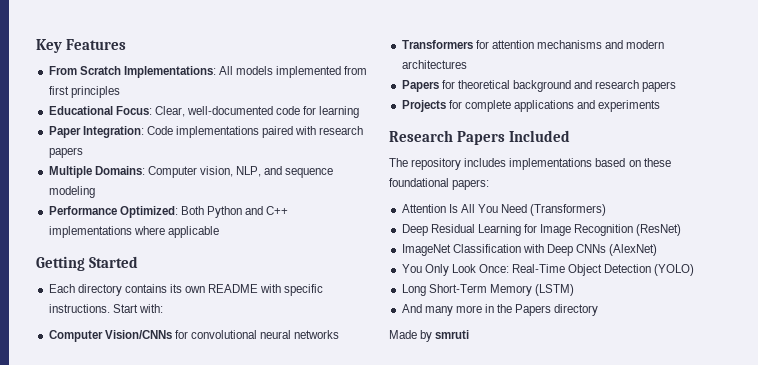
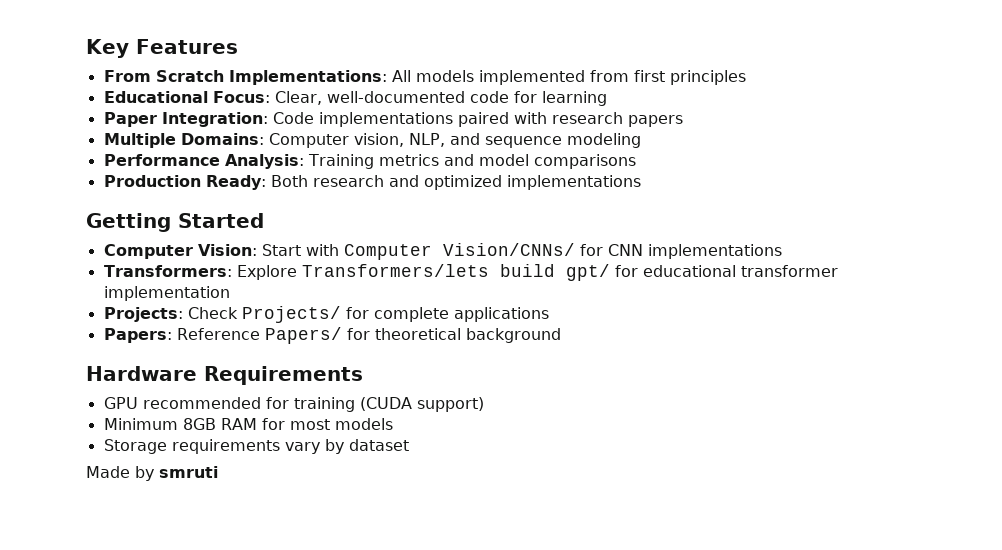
[119,206,289,218] [48,226,219,238] Optimized: Both Python and C++ implementations where applicable -> [224,154,636,169] [103,175,641,190] Analysis: Training metrics and model comparisons // Production Ready: Both research and optimized implementations
[48,284,324,296] [48,304,163,313] [48,330,340,342] [401,40,665,49] [401,60,467,69] [401,80,677,92] [401,100,661,112] [389,130,570,145] [389,158,671,170] [389,178,490,190] [401,204,607,216] [401,224,682,236] [401,244,658,256] [401,264,695,276] [401,284,574,296] [401,304,599,316] Each directory contains its own README with specific instructions. Start with: // Computer Vision/CNNs for convolutional neural networks // Transformers for attention mechanisms and modern architectures // Papers for theoretical background and research papers // Projects for complete applications and experiments // Research Papers Included // The repository includes implementations based on these foundational papers: // Attention Is All You Need (Transformers) // Deep Residual Learning for Image Recognition (ResNet) // ImageNet Classification with Deep CNNs (AlexNet) // You Only Look Once: Real-Time Object Detection (YOLO) // Long Short-Term Memory (LSTM) // And many more in the Papers directory -> [103,243,782,260] [103,264,838,281] [103,286,230,301] [103,306,549,323] [103,327,561,344] [86,366,363,385] [103,397,484,412] [103,418,393,430] [103,439,409,454] Computer Vision: Start with Computer Vision/CNNs/ for CNN implementations // Transformers: Explore Transformers/lets build gpt/ for educational transformer implementation // Projects: Check Projects/ for complete applications // Papers: Reference Papers/ for theoretical background // Hardware Requirements // GPU recommended for training (CUDA support) // Minimum 8GB RAM for most models // Storage requirements vary by dataset

